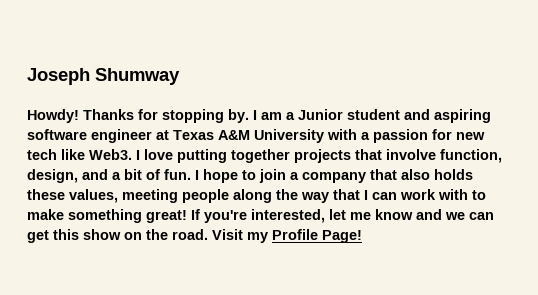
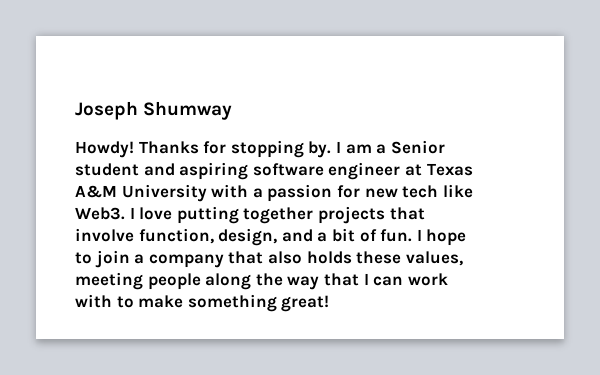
[298,109,343,120] Junior -> [390,140,445,154] Senior
[191,209,494,223] [27,229,362,243] If you're interested, let me know and we can get this show on the road. Visit my Profile Page! -> (330, 303) none

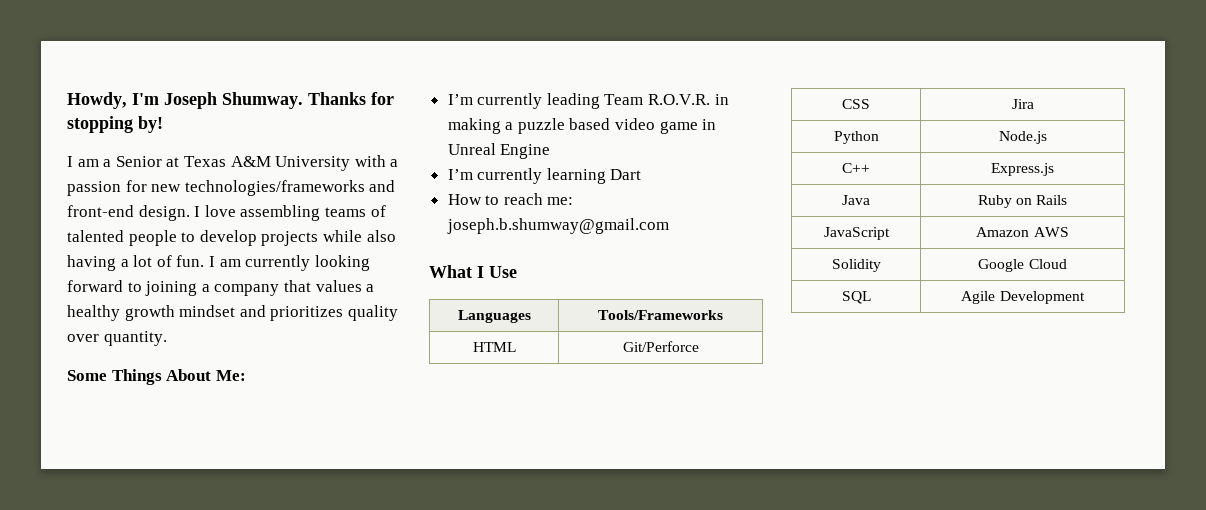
[75,101,233,120] [75,141,134,158] Joseph Shumway // Howdy! -> [67,92,303,109] Howdy, I'm Joseph Shumway.
[308,141,332,158] by. -> [138,116,163,133] by! //
[75,162,401,180] student and aspiring software engineer -> (162, 161) none
[402,184,473,198] [75,206,425,224] [75,228,467,246] [75,250,463,268] [75,272,448,290] [75,294,330,312] tech like Web3. I love putting together projects that involve function, design, and a bit of fun. I hope to join a company that also holds these values, meeting people along the way that I can work with to make something great! -> [184,180,396,196] [67,205,386,221] [67,230,396,246] [67,255,370,271] [67,280,375,296] [67,305,398,321] [67,331,167,346] [67,369,246,385] [447,93,729,109] [447,118,717,134] [447,143,551,159] [447,168,642,184] [447,193,574,205] [446,218,669,234] [429,265,517,278] [457,310,531,323] [598,310,723,320] [472,342,516,352] [622,341,699,352] [842,99,870,109] [1011,99,1034,109] [833,131,879,144] [998,131,1047,144] [842,163,870,173] [991,163,1054,176] [842,195,870,205] [977,195,1068,208] [823,227,890,240] [976,227,1069,237] [831,259,881,272] [978,259,1067,272] [841,291,871,304] [961,291,1085,304] technologies/frameworks and front-end design. I love assembling teams of talented people to develop projects while also having a lot of fun. I am currently looking forward to joining a company that values a healthy growth mindset and prioritizes quality over quantity. // Some Things About Me: // I’m currently leading Team R.O.V.R. in making a puzzle based video game in Unreal Engine // I’m currently learning Dart // How to reach me: joseph.b.shumway@gmail.com // What I Use // Languages | Tools/Frameworks // HTML | Git/Perforce // CSS | Jira // Python | Node.js // C++ | Express.js // Java | Ruby on Rails // JavaScript | Amazon AWS // Solidity | Google Cloud // SQL | Agile Development

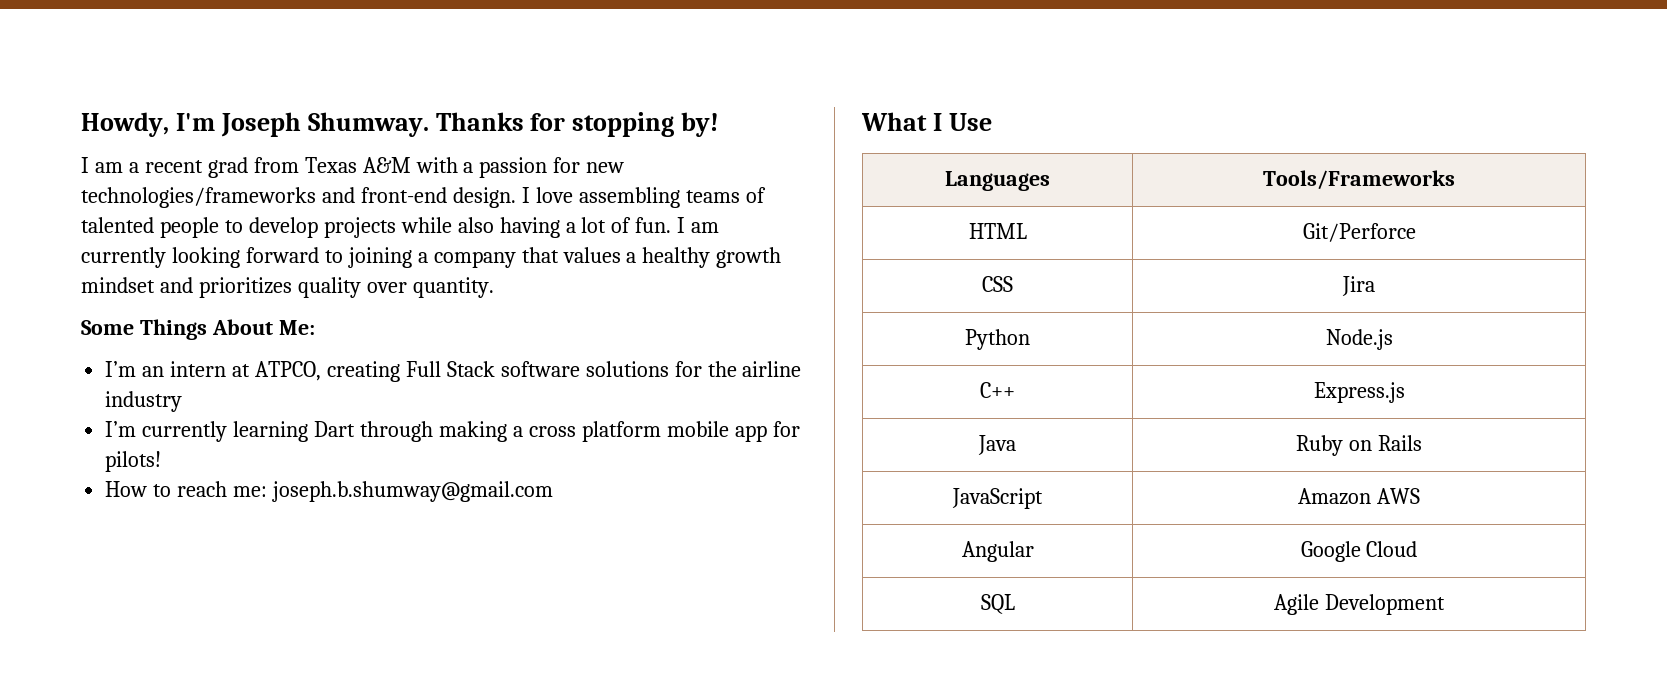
[115,156,180,167] Senior at -> [144,157,299,178] recent grad from
[275,156,351,171] University -> (411, 165) none
[477,93,729,109] [447,118,717,134] [447,143,551,159] [447,168,642,184] currently leading Team R.O.V.R. in making a puzzle based video game in Unreal Engine // I’m currently learning Dart -> [142,361,802,382] [105,391,183,412] [105,421,800,442] [105,451,162,472] an intern at ATPCO, creating Full Stack software solutions for the airline industry // I’m currently learning Dart through making a cross platform mobile app for pilots!
[831,259,881,272] Solidity -> [961,541,1034,562] Angular

